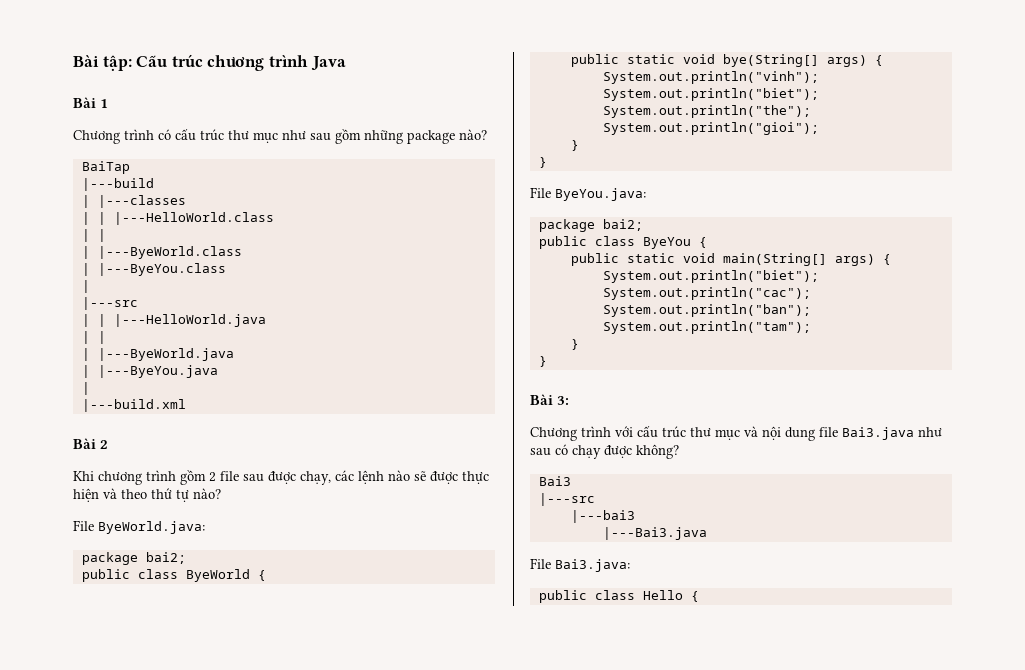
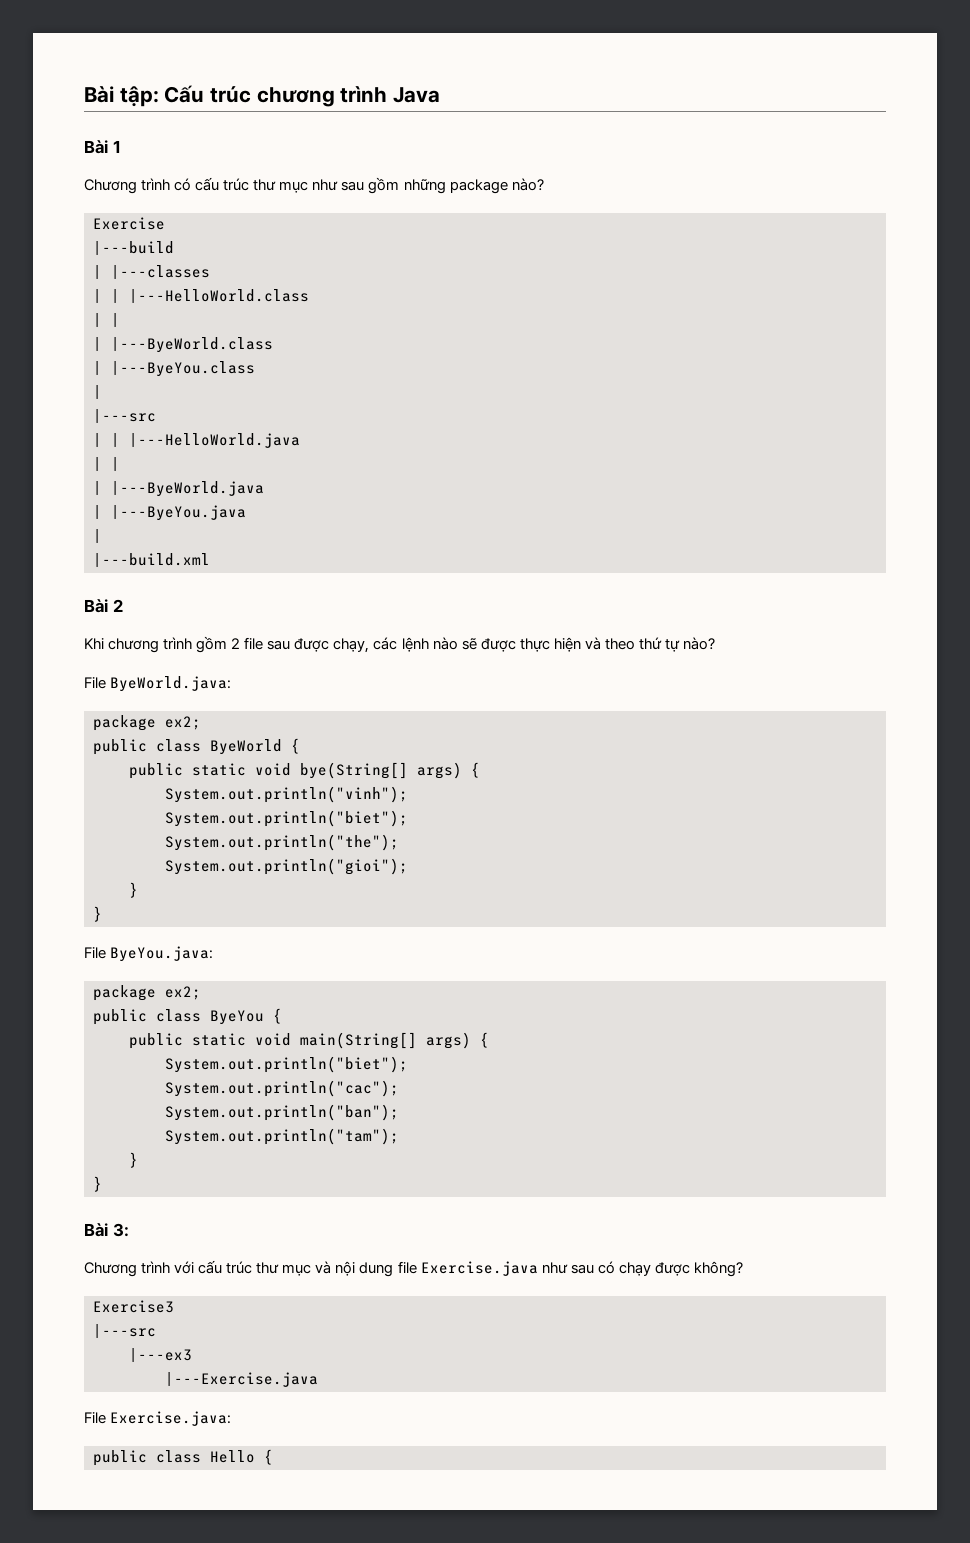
[81,161,130,174] BaiTap -> [93,217,165,230] Exercise
[145,552,186,564] bai2; -> [165,716,201,730] ex2;
[602,219,643,231] bai2; -> [165,986,201,1000] ex2;
[842,427,914,440] Bai3.java -> [420,1261,538,1276] Exercise.java
[538,476,571,486] [538,493,595,506] [570,510,635,523] [602,527,707,540] [530,558,630,572] Bai3 // |---src // |---bai3 // |---Bai3.java // File Bai3.java: -> [93,1300,174,1313] [93,1324,156,1338] [129,1348,192,1362] [165,1372,318,1387] [84,1411,232,1426] Exercise3 // |---src // |---ex3 // |---Exercise.java // File Exercise.java:

